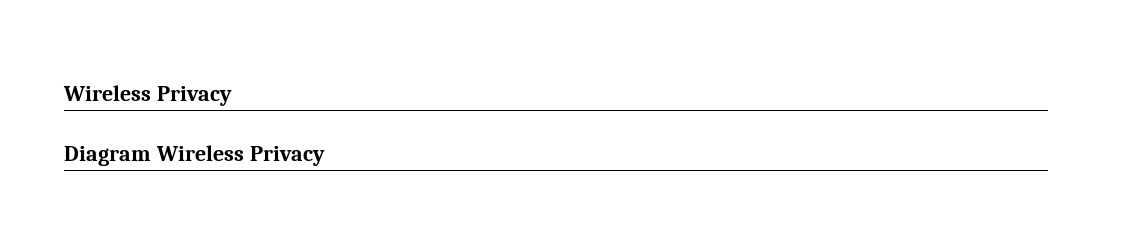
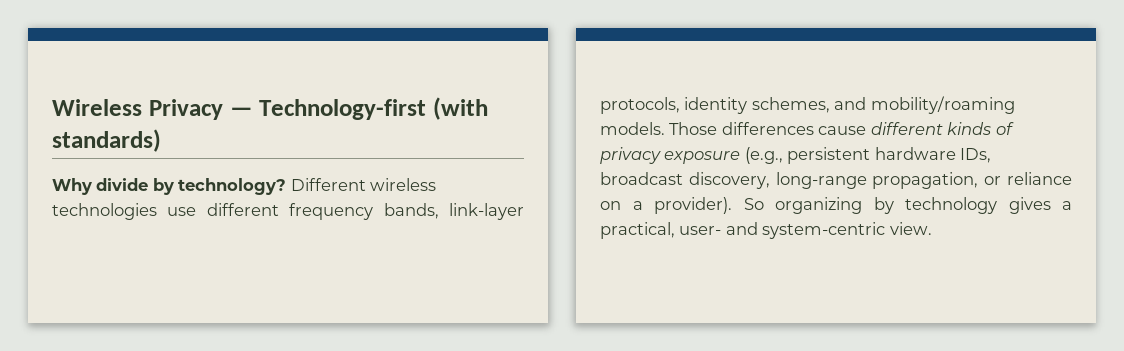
[63,85,232,106] [64,145,325,166] Wireless Privacy // Diagram Wireless Privacy -> [52,97,488,120] [52,129,161,152] [52,178,437,195] [52,203,524,220] [600,96,1015,114] [600,122,1014,135] [600,147,992,164] [600,172,1072,189] [600,197,1072,214] [600,222,932,239] Wireless Privacy — Technology-first (with standards) // Why divide by technology? Different wireless technologies use different frequency bands, link-layer protocols, identity schemes, and mobility/roaming models. Those differences cause different kinds of privacy exposure (e.g., persistent hardware IDs, broadcast discovery, long-range propagation, or reliance on a provider). So organizing by technology gives a practical, user- and system-centric view.

